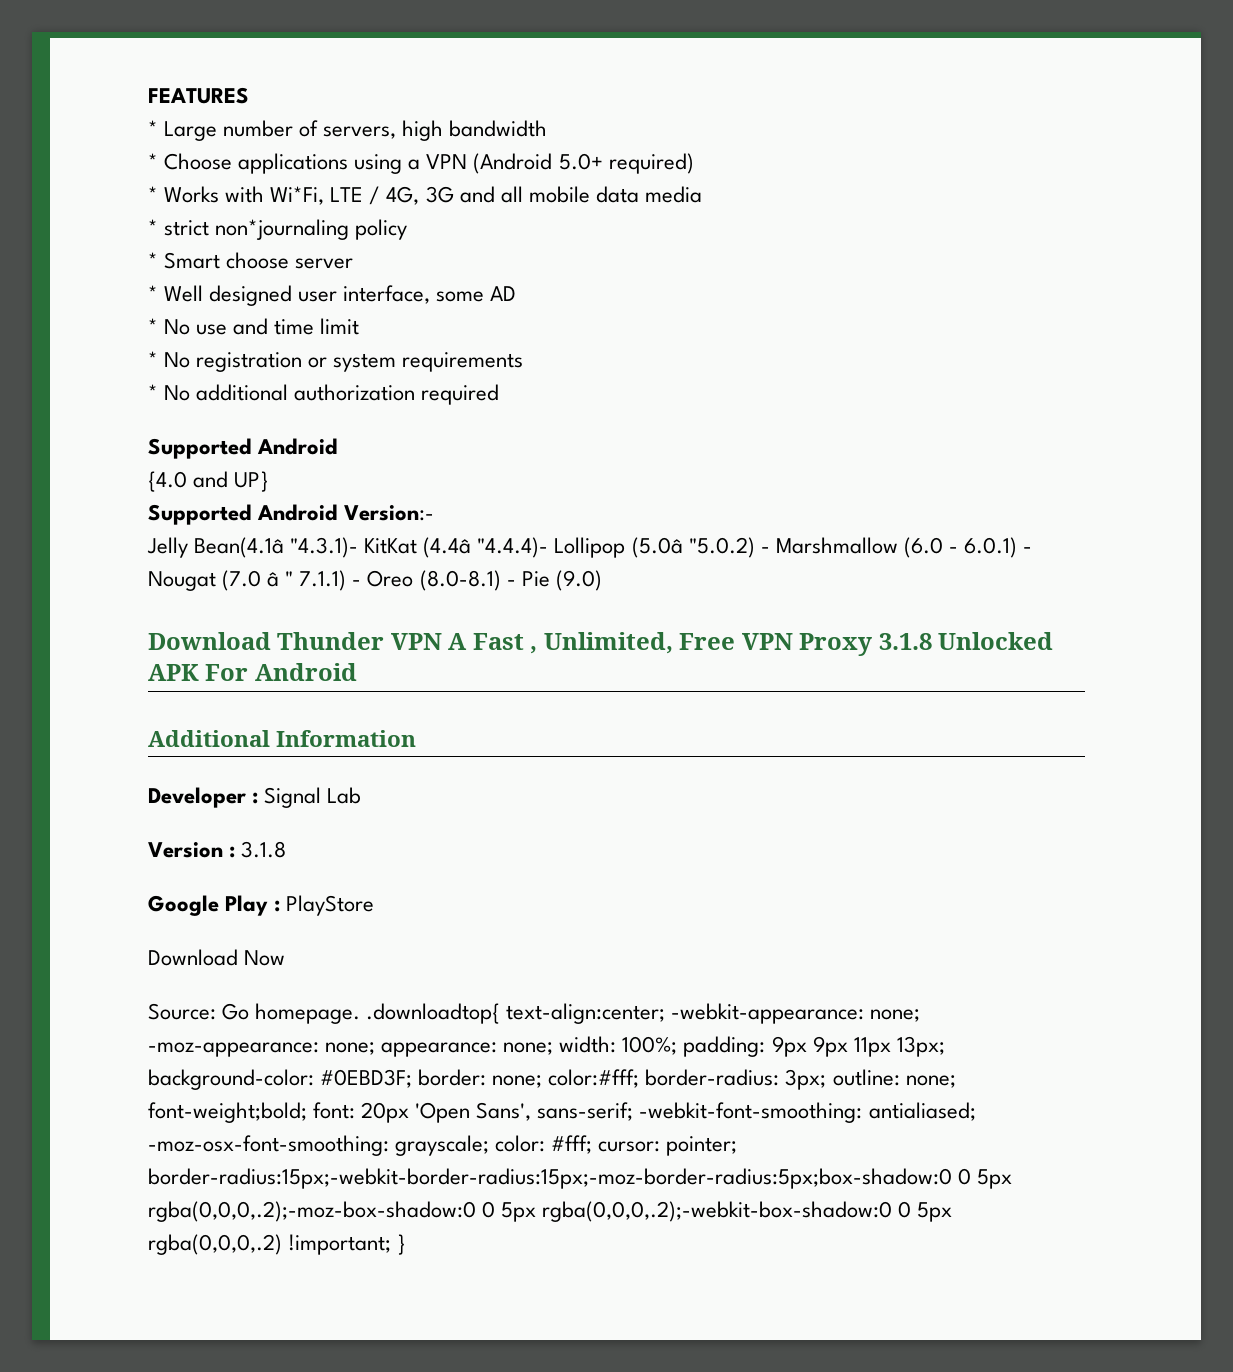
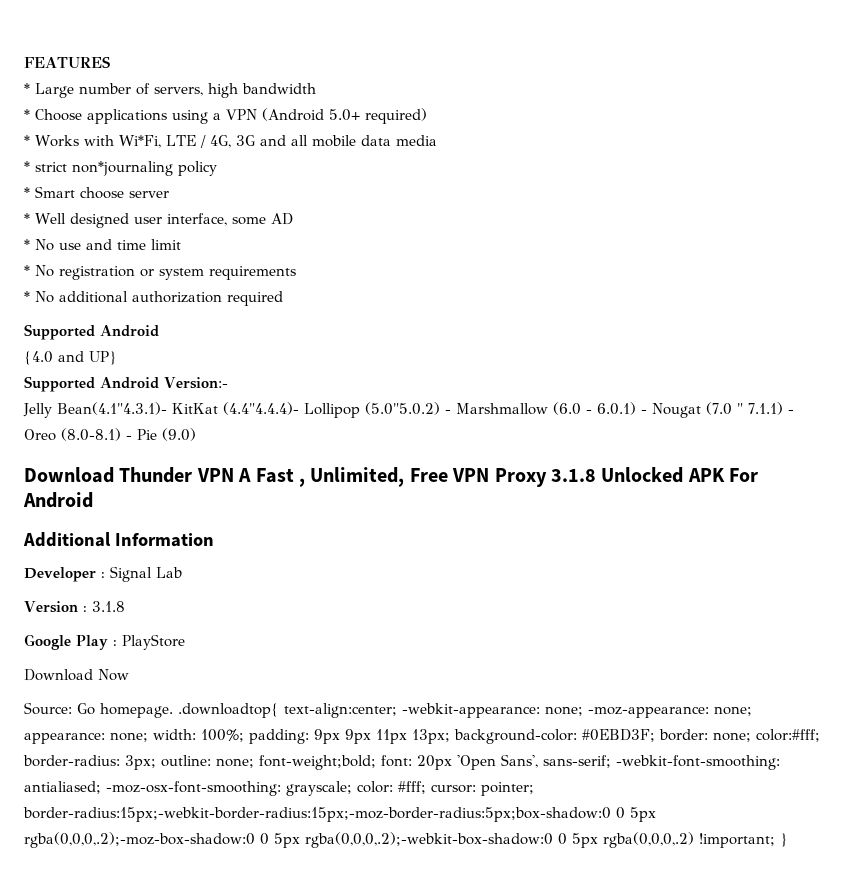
[194,537,755,558] Bean(4.1â "4.3.1)- KitKat (4.4â "4.4.4)- Lollipop (5.0â "5.0.2) -> [57,402,440,418] Bean(4.1"4.3.1)- KitKat (4.4"4.4.4)- Lollipop (5.0"5.0.2)
[267,572,280,587] â -> (732, 408) none

